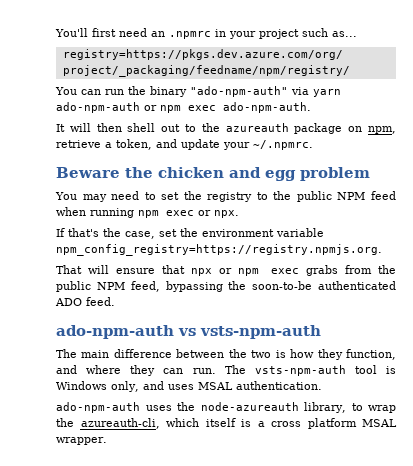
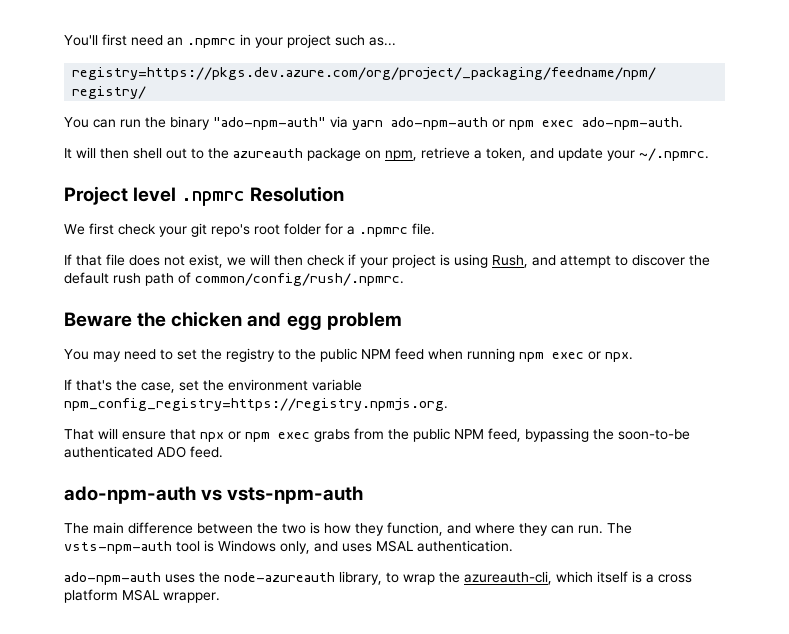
(313, 145) none -> [64,186,345,206] [64,223,435,237] [64,254,710,268] [64,272,404,286] // Project level .npmrc Resolution // We first check your git repo's root folder for a .npmrc file. // If that file does not exist, we will then check if your project is using Rush, and attempt to discover the default rush path of common/config/rush/.npmrc.

